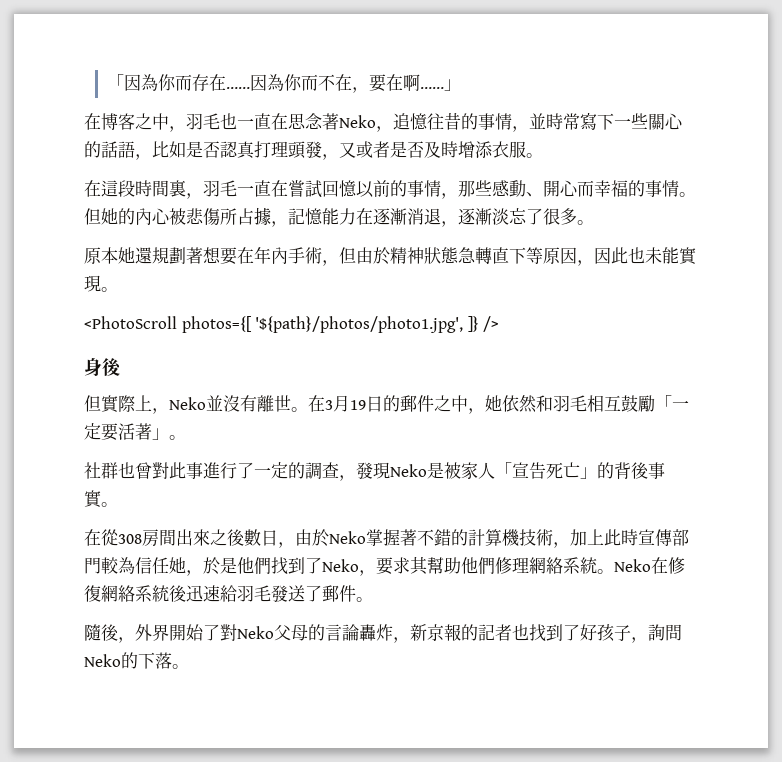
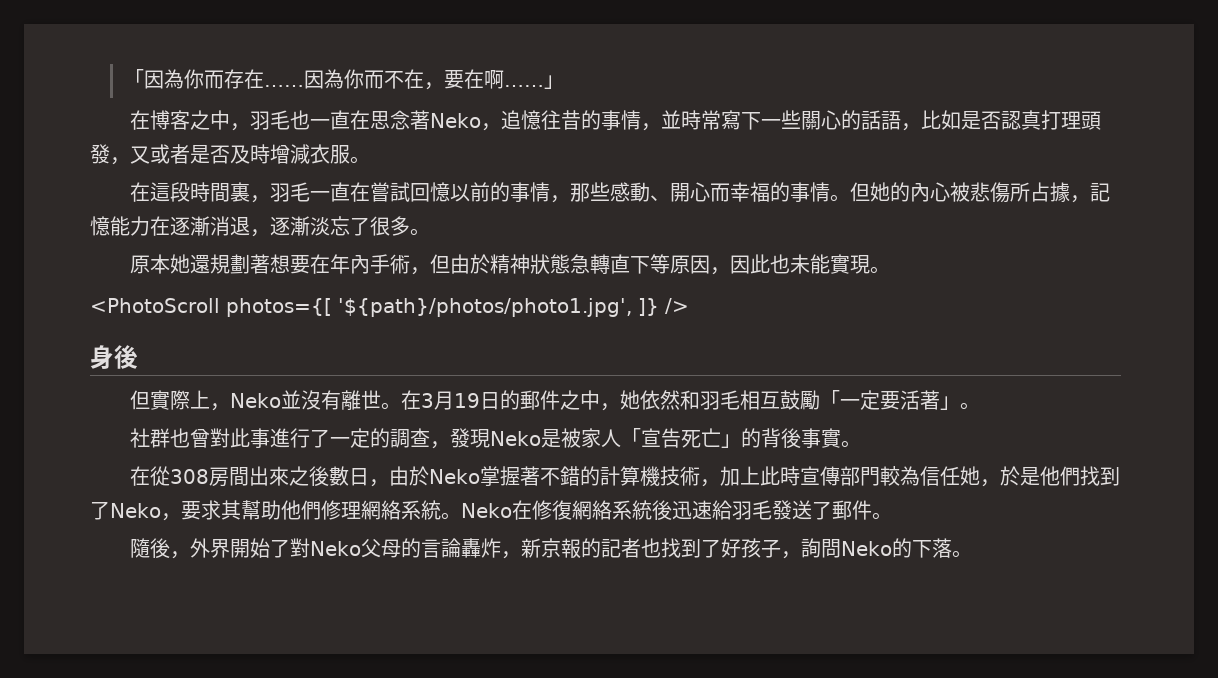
[475,141,493,158] 添 -> [290,144,310,164] 減

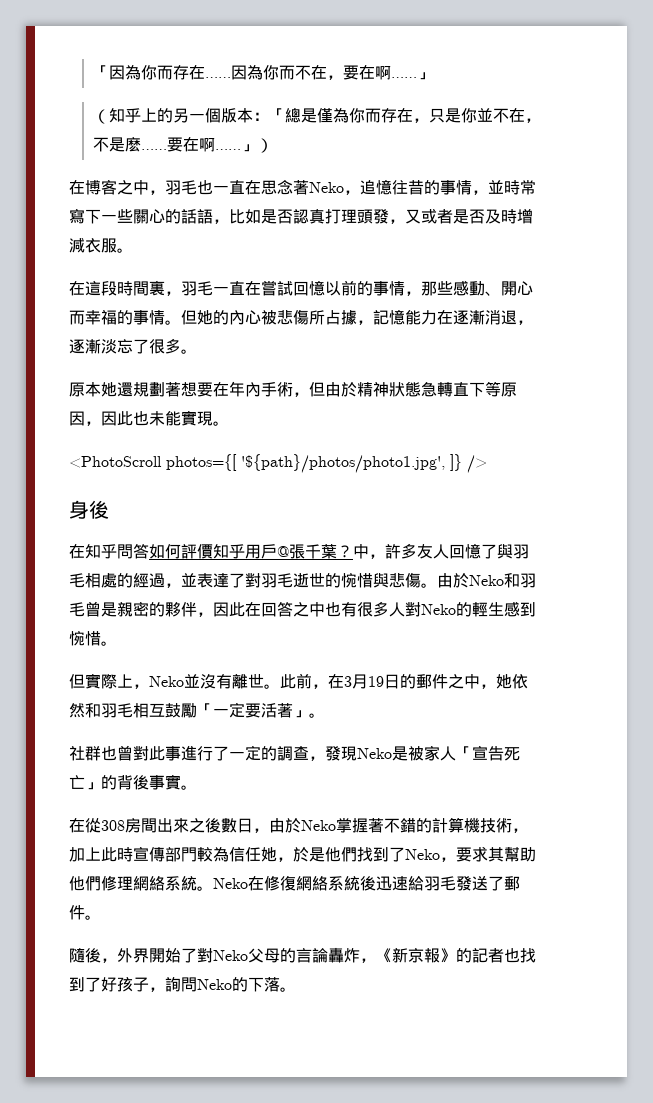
(564, 82) none -> [93,107,542,124] [93,137,274,153] // （知乎上的另一個版本：「總是僅為你而存在，只是你並不在，不是麽……要在啊……」）
(138, 357) none -> [69,543,529,559] [69,572,536,588] [69,601,536,617] [69,631,117,646] // 在知乎問答如何評價知乎用戶@張千葉？中，許多友人回憶了與羽毛相處的經過，並表達了對羽毛逝世的惋惜與悲傷。由於Neko和羽毛曾是親密的夥伴，因此在回答之中也有很多人對Neko的輕生感到惋惜。
(401, 406) none -> [280,673,328,689] 此前，
[520,538,581,559] 新京報 -> [376,947,456,963] 《新京報》

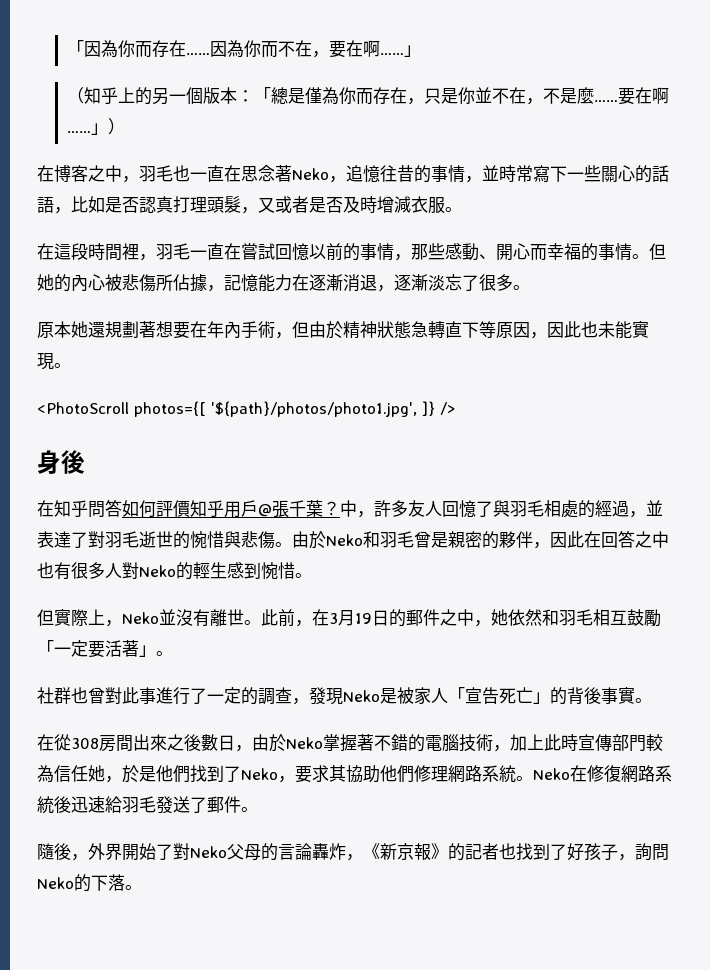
[125,137,142,152] 麽 -> [577,87,595,104] 麼
[373,209,389,224] 發 -> [224,195,241,213] 髮
[149,280,165,296] 裏 -> [122,243,139,260] 裡
[325,310,341,325] 占 -> [173,274,190,291] 佔
[432,817,480,833] 計算機 -> [425,734,459,752] 電腦
[504,847,520,862] 幫 -> [346,765,363,783] 協
[149,876,165,891] 絡 -> [465,765,482,782] 路
[312,876,328,891] 絡 -> [638,765,655,782] 路

